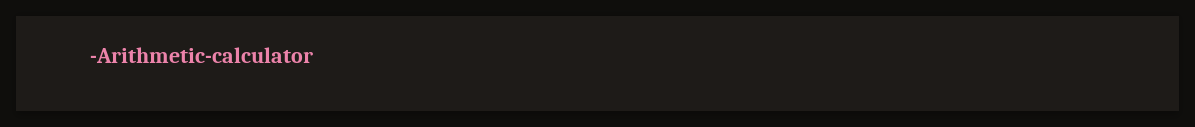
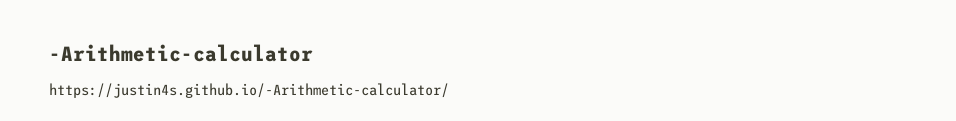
(313, 55) none -> [49,83,449,98] // https://justin4s.github.io/-Arithmetic-calculator/

